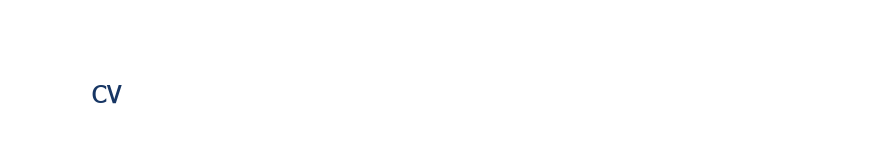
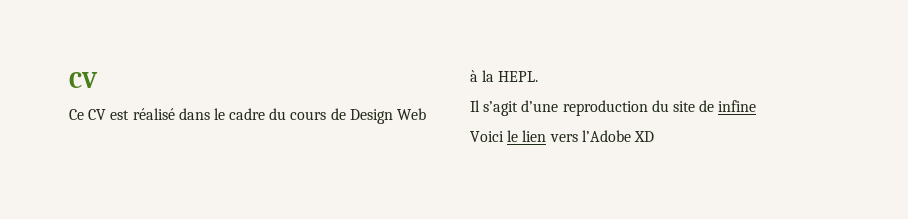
[92,85,122,104] CV -> [69,72,98,88] [69,108,427,124] [470,70,539,82] [470,100,757,116] [470,130,654,142] CV // Ce CV est réalisé dans le cadre du cours de Design Web à la HEPL. // Il s’agit d’une reproduction du site de infine // Voici le lien vers l’Adobe XD

